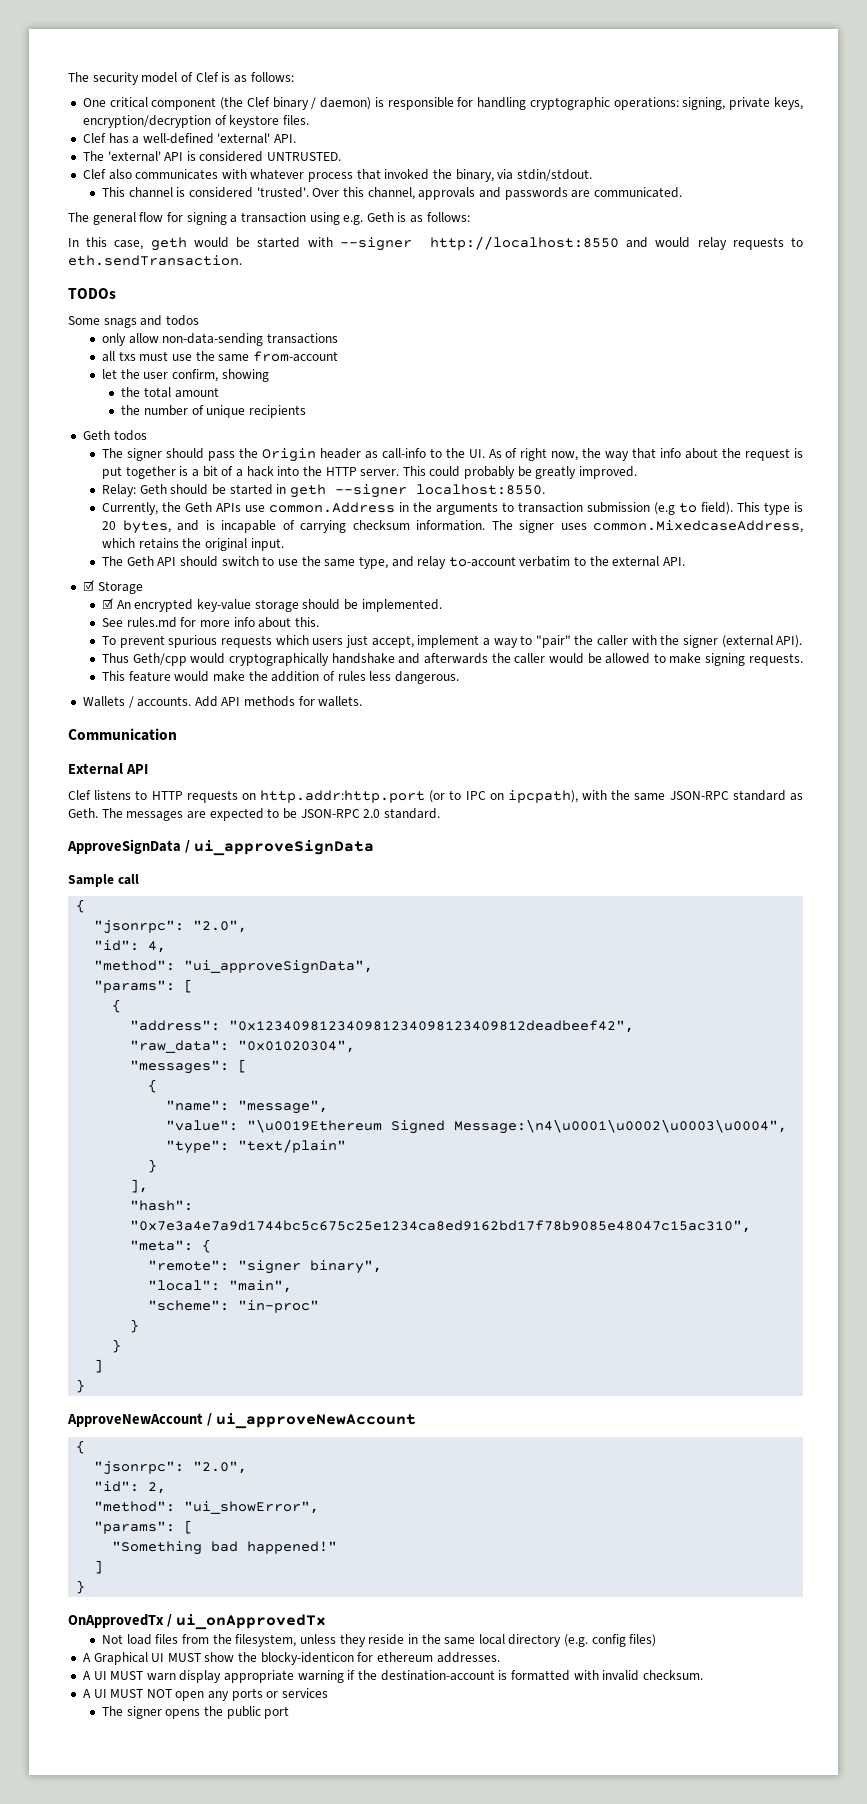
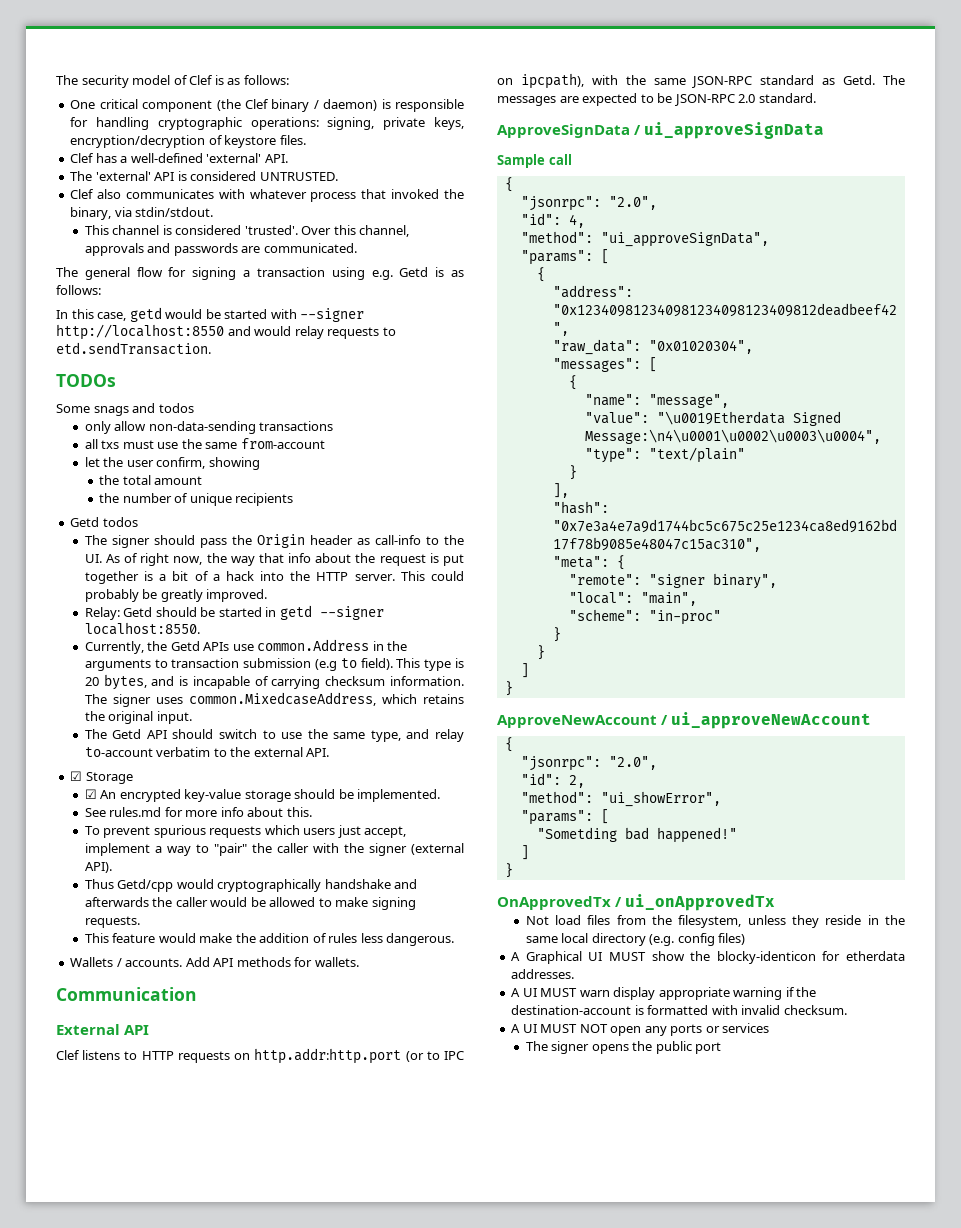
[366,212,394,222] Geth -> [399,267,429,277] Getd
[150,237,187,251] geth -> [129,307,162,322] getd
[68,255,242,266] eth.sendTransaction. -> [56,342,211,355] etd.sendTransaction.
[82,430,110,440] Geth -> [70,517,100,527] Getd
[139,484,167,494] Geth -> [123,607,153,617] Getd
[289,484,326,498] geth -> [279,605,312,620] getd
[185,502,213,512] Geth -> [170,641,200,651] Getd
[126,556,154,566] Geth -> [112,729,142,739] Getd
[132,653,187,666] Geth/cpp -> [117,879,174,892] Getd/cpp
[68,808,98,818] Geth. -> [843,75,876,85] Getd.
[247,1119,383,1133] "\u0019Ethereum -> [656,411,785,425] "\u0019Etherdata
[112,1541,203,1555] "Something -> [536,827,617,842] "Sometding
[377,1652,434,1662] ethereum -> [846,951,905,961] etherdata

